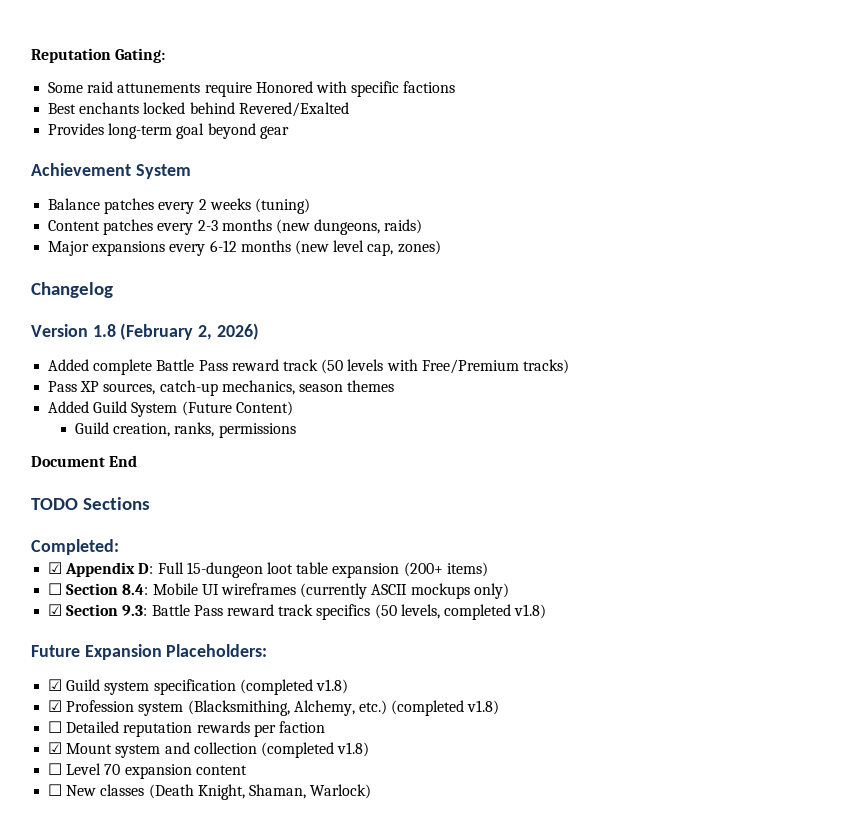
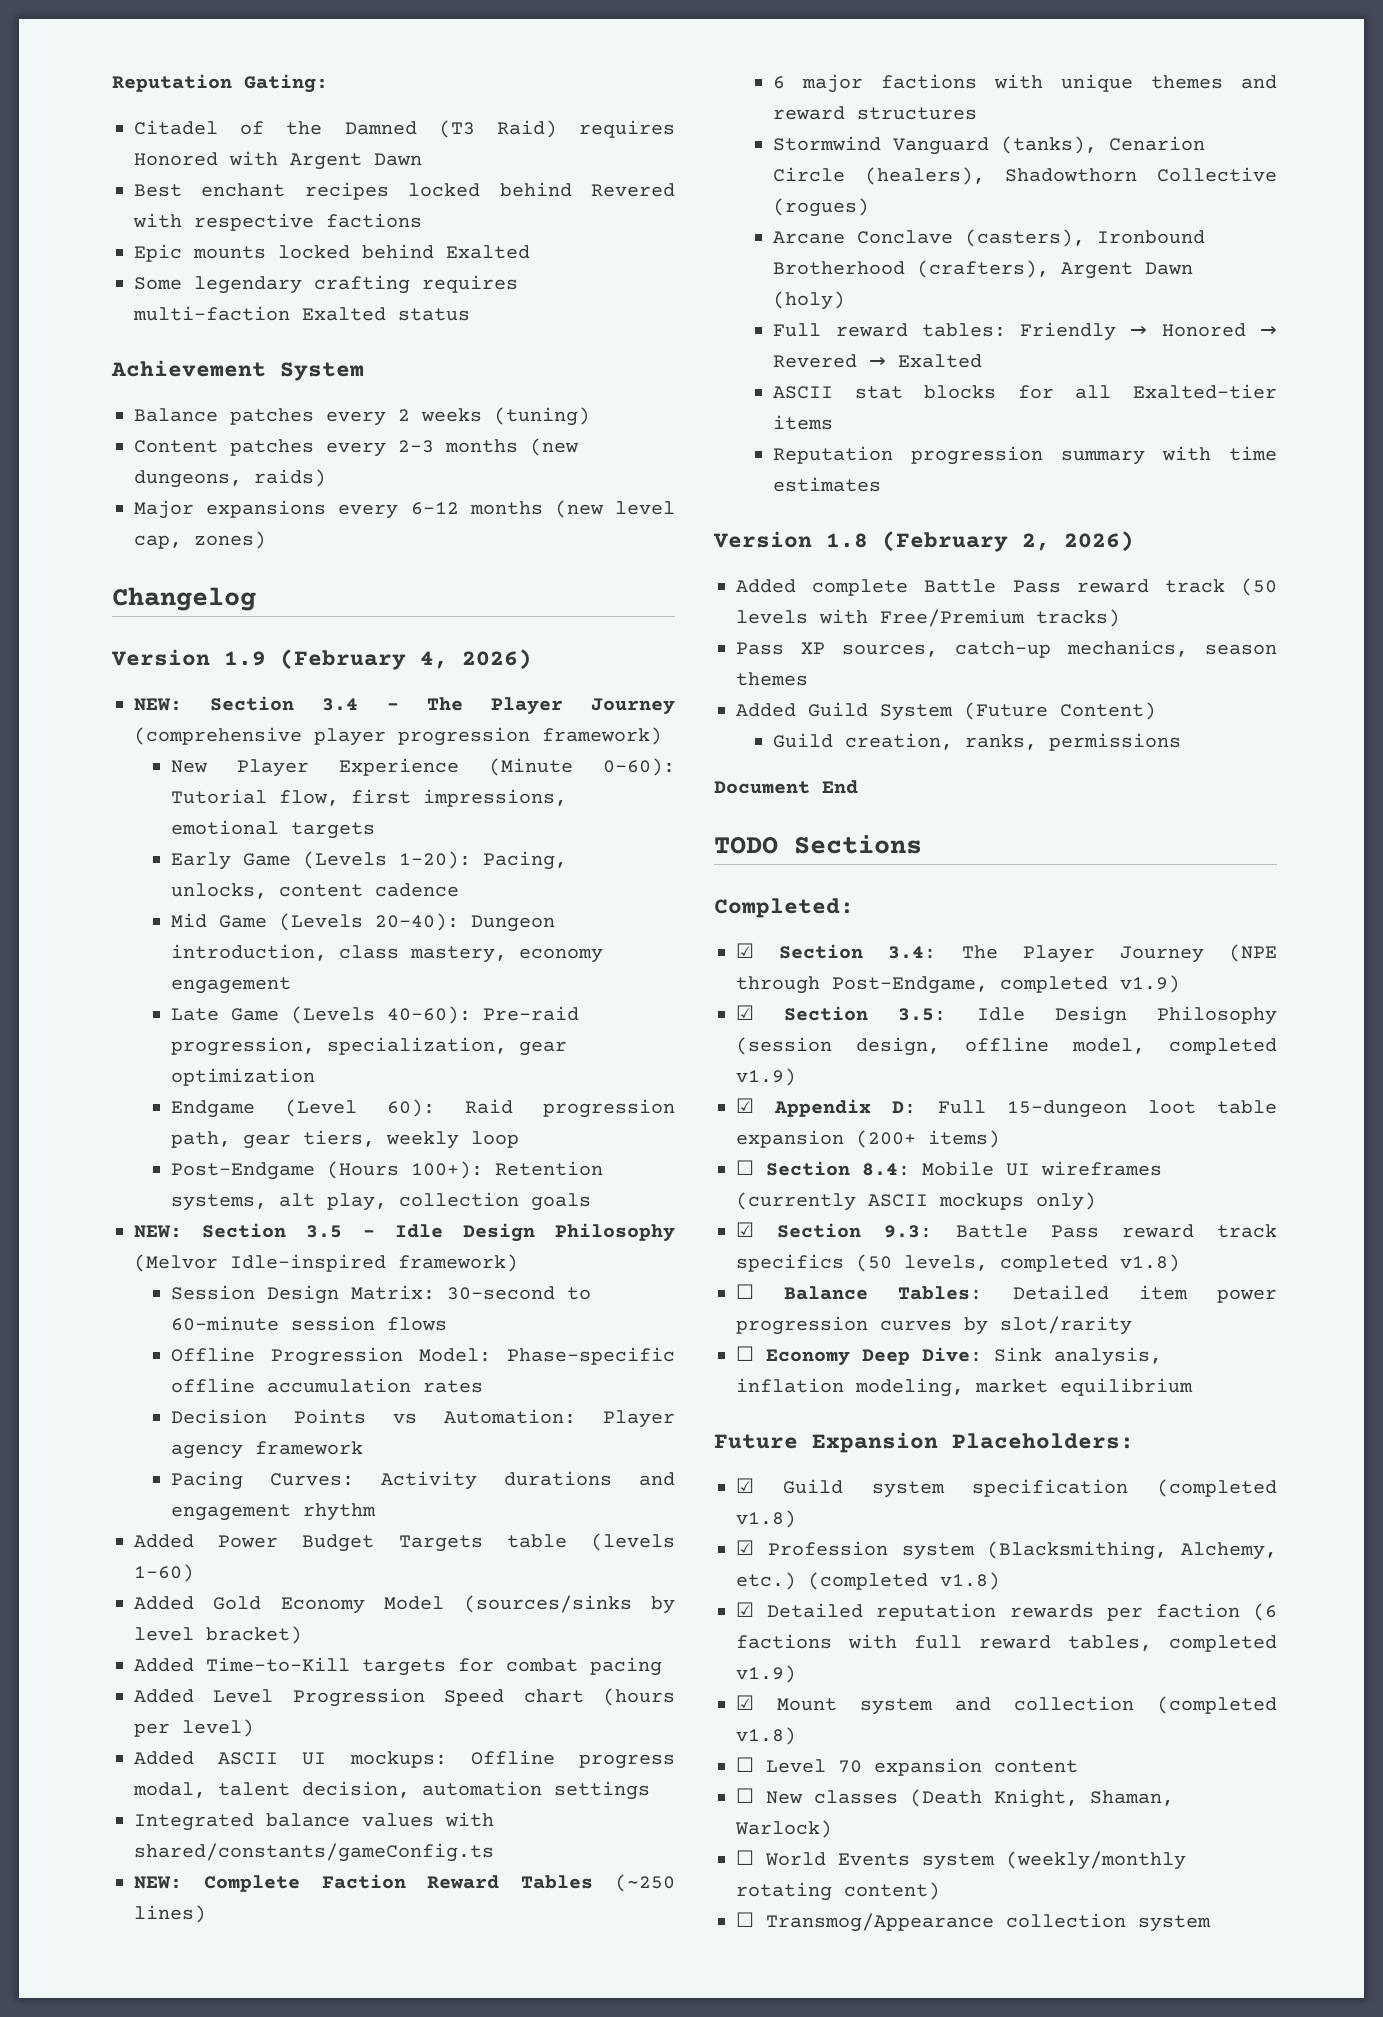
[48,81,456,97] [48,102,349,117] [48,123,289,139] Some raid attunements require Honored with specific factions // Best enchants locked behind Revered/Exalted // Provides long-term goal beyond gear -> [134,120,675,138] [134,151,422,170] [134,182,675,200] [133,213,422,231] [134,244,530,262] [134,275,518,294] [133,306,470,321] Citadel of the Damned (T3 Raid) requires Honored with Argent Dawn // Best enchant recipes locked behind Revered with respective factions // Epic mounts locked behind Exalted // Some legendary crafting requires multi-faction Exalted status
(113, 290) none -> [111,649,532,670] [134,696,675,715] [134,727,662,746] [171,758,675,777] [171,789,568,807] [171,820,376,839] [171,851,568,870] [171,883,460,899] [171,913,556,932] [171,944,604,963] [171,977,292,994] [171,1006,580,1024] [171,1037,568,1056] [171,1068,316,1086] [171,1099,675,1118] [171,1130,520,1149] [171,1161,604,1180] [171,1192,592,1211] [134,1223,675,1242] [134,1254,518,1272] [171,1285,592,1304] [171,1316,448,1331] [171,1347,675,1366] [171,1378,484,1393] [171,1409,675,1428] [171,1441,364,1459] [171,1471,675,1490] [171,1503,377,1521] [134,1533,675,1552] [134,1564,194,1582] [134,1595,675,1614] [134,1626,302,1644] [134,1657,662,1676] [134,1688,675,1707] [134,1719,254,1737] [134,1750,675,1769] [133,1781,650,1800] [134,1812,494,1831] [134,1843,494,1862] [134,1874,675,1892] [134,1905,206,1923] [773,74,1277,93] [773,106,978,120] [773,136,1206,155] [773,167,1277,185] [773,198,870,217] [773,229,1206,247] [773,260,1194,279] [773,291,846,310] [773,322,1277,341] [773,354,983,368] [773,384,1277,399] [773,415,834,430] [773,446,1277,465] [773,477,882,492] // Version 1.9 (February 4, 2026) // NEW: Section 3.4 - The Player Journey (comprehensive player progression framework) // New Player Experience (Minute 0-60): Tutorial flow, first impressions, emotional targets // Early Game (Levels 1-20): Pacing, unlocks, content cadence // Mid Game (Levels 20-40): Dungeon introduction, class mastery, economy engagement // Late Game (Levels 40-60): Pre-raid progression, specialization, gear optimization // Endgame (Level 60): Raid progression path, gear tiers, weekly loop // Post-Endgame (Hours 100+): Retention systems, alt play, collection goals // NEW: Section 3.5 - Idle Design Philosophy (Melvor Idle-inspired framework) // Session Design Matrix: 30-second to 60-minute session flows // Offline Progression Model: Phase-specific offline accumulation rates // Decision Points vs Automation: Player agency framework // Pacing Curves: Activity durations and engagement rhythm // Added Power Budget Targets table (levels 1-60) // Added Gold Economy Model (sources/sinks by level bracket) // Added Time-to-Kill targets for combat pacing // Added Level Progression Speed chart (hours per level) // Added ASCII UI mockups: Offline progress modal, talent decision, automation settings // Integrated balance values with shared/constants/gameConfig.ts // NEW: Complete Faction Reward Tables (~250 lines) // 6 major factions with unique themes and reward structures // Stormwind Vanguard (tanks), Cenarion Circle (healers), Shadowthorn Collective (rogues) // Arcane Conclave (casters), Ironbound Brotherhood (crafters), Argent Dawn (holy) // Full reward tables: Friendly → Honored → Revered → Exalted // ASCII stat blocks for all Exalted-tier items // Reputation progression summary with time estimates
(119, 547) none -> [736,943,1277,963] [736,975,1180,994] [736,1005,1277,1025] [736,1037,1277,1056] [736,1068,796,1086] // ☑ Section 3.4: The Player Journey (NPE through Post-Endgame, completed v1.9) // ☑ Section 3.5: Idle Design Philosophy (session design, offline model, completed v1.9)
(547, 611) none -> [736,1284,1277,1303] [736,1316,1132,1335] [736,1346,1162,1366] [736,1378,1193,1397] // ☐ Balance Tables: Detailed item power progression curves by slot/rarity // ☐ Economy Deep Dive: Sink analysis, inflation modeling, market equilibrium
[48,721,63,733] ☐ -> [736,1602,754,1617] ☑
(325, 727) none -> [1253,1603,1277,1621] [736,1634,1277,1652] [736,1665,796,1683] (6 factions with full reward tables, completed v1.9)
(372, 791) none -> [736,1850,1186,1870] [736,1882,940,1901] [736,1912,1211,1932] // ☐ World Events system (weekly/monthly rotating content) // ☐ Transmog/Appearance collection system

